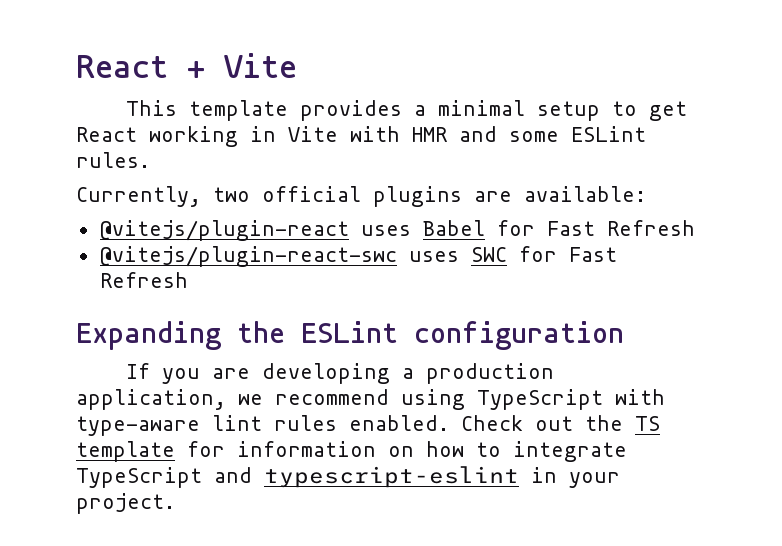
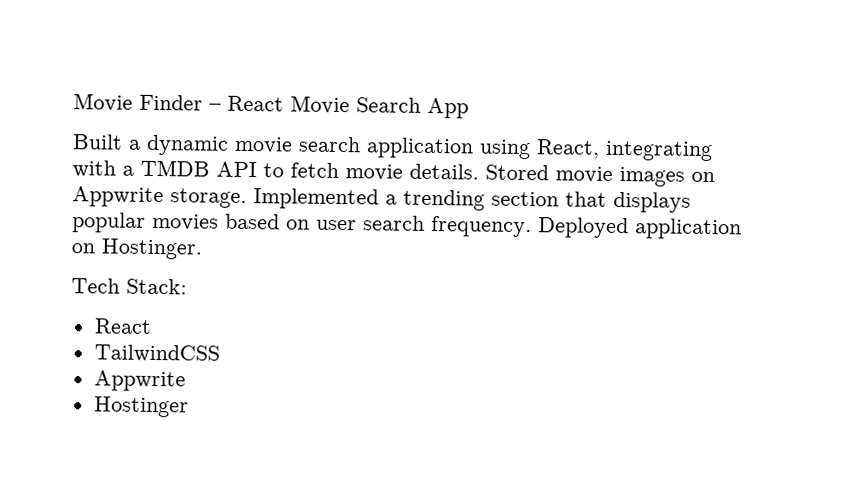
[76,53,297,78] [125,100,687,121] [76,126,646,147] [76,152,150,168] [76,186,646,207] [99,220,695,241] [99,246,617,267] [99,272,188,288] [76,321,624,350] [125,363,554,384] [76,389,665,410] [76,415,660,436] [76,441,627,462] [76,466,620,488] [76,493,175,514] React + Vite // This template provides a minimal setup to get React working in Vite with HMR and some ESLint rules. // Currently, two official plugins are available: // @vitejs/plugin-react uses Babel for Fast Refresh // @vitejs/plugin-react-swc uses SWC for Fast Refresh // Expanding the ESLint configuration // If you are developing a production application, we recommend using TypeScript with type-aware lint rules enabled. Check out the TS template for information on how to integrate TypeScript and typescript-eslint in your project. -> [73,93,469,119] [72,134,713,162] [72,159,715,187] [72,186,691,213] [72,212,742,240] [71,238,202,260] [71,278,187,295] [93,318,152,334] [93,344,220,363] [93,370,186,392] [93,396,189,418] Movie Finder – React Movie Search App // Built a dynamic movie search application using React, integrating with a TMDB API to fetch movie details. Stored movie images on Appwrite storage. Implemented a trending section that displays popular movies based on user search frequency. Deployed application on Hostinger. // Tech Stack: // React // TailwindCSS // Appwrite // Hostinger

